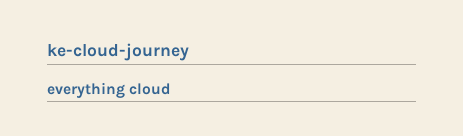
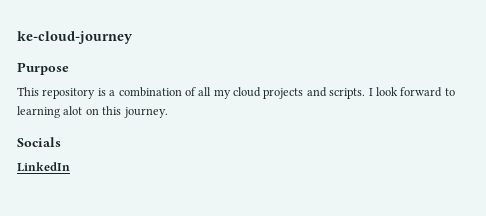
[47,82,172,98] everything cloud -> [17,62,69,75] [17,87,455,99] [17,106,168,118] [17,137,61,147] [17,162,70,172] Purpose // This repository is a combination of all my cloud projects and scripts. I look forward to learning alot on this journey. // Socials // LinkedIn

